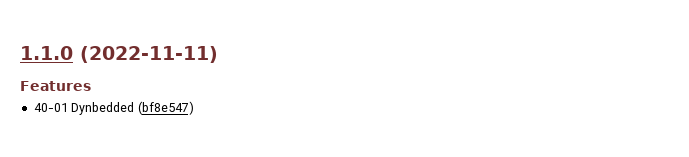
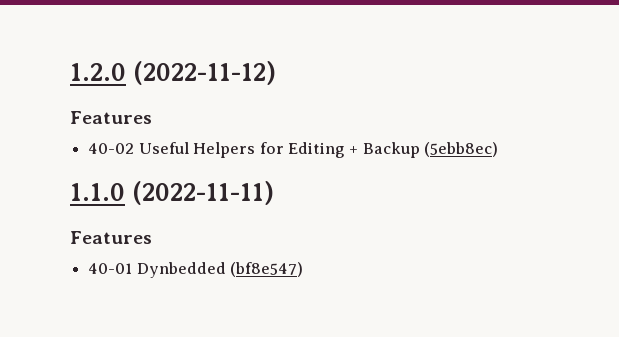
(20, 53) none -> [70,61,277,85] [70,111,152,124] [88,142,499,158] 1.2.0 (2022-11-12) // Features // 40-02 Useful Helpers for Editing + Backup (5ebb8ec) //

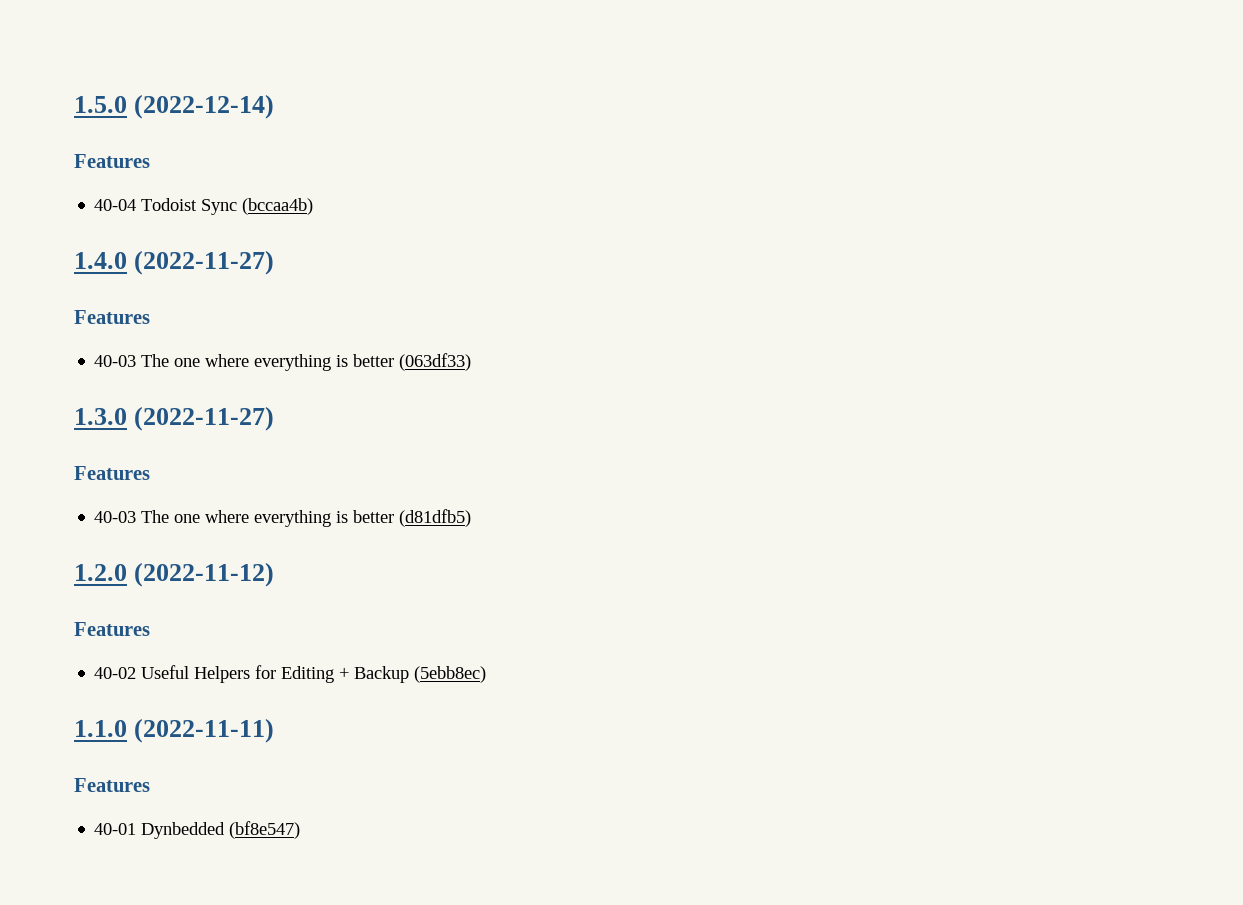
(70, 72) none -> [74,94,275,119] [74,154,150,168] [94,198,314,215] [74,250,275,275] [74,310,150,324] [94,353,472,371] [74,406,275,431] [74,466,150,480] [94,509,472,527] 1.5.0 (2022-12-14) // Features // 40-04 Todoist Sync (bccaa4b) // 1.4.0 (2022-11-27) // Features // 40-03 The one where everything is better (063df33) // 1.3.0 (2022-11-27) // Features // 40-03 The one where everything is better (d81dfb5) //

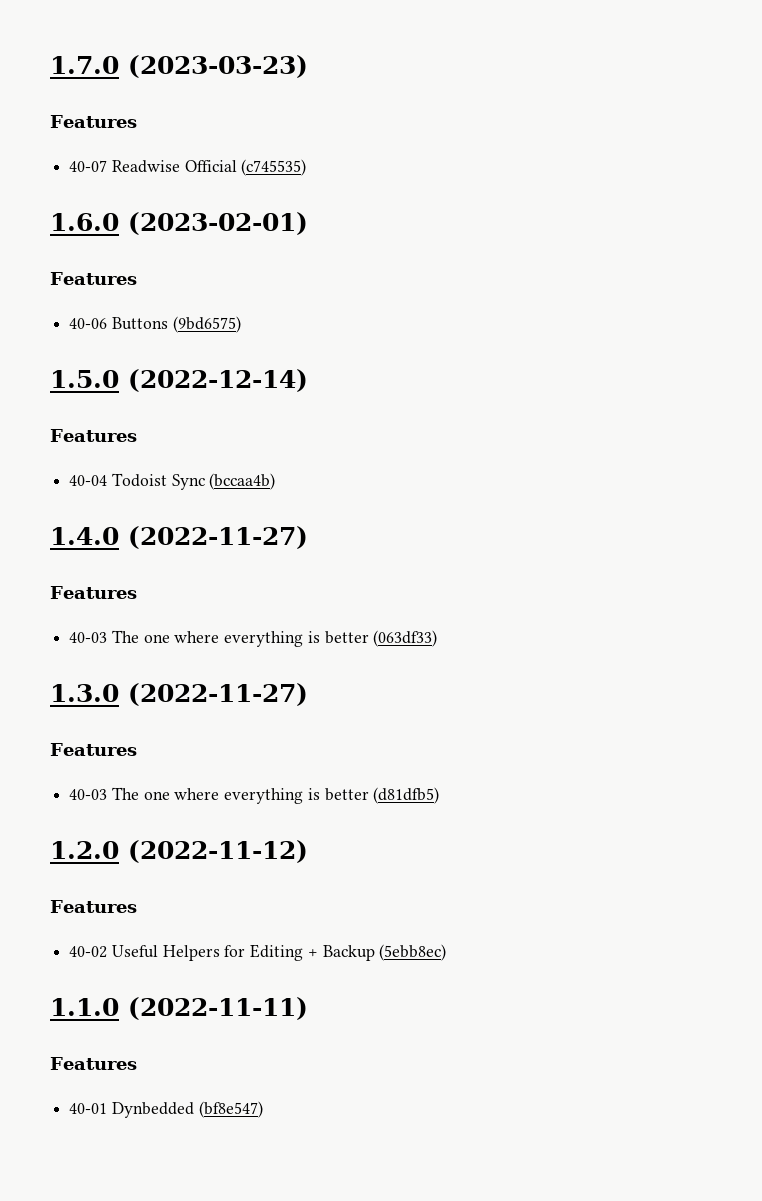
(74, 104) none -> [50,55,308,78] [50,115,137,128] [69,159,307,176] [50,212,308,235] [50,272,137,285] [69,316,241,333] 1.7.0 (2023-03-23) // Features // 40-07 Readwise Official (c745535) // 1.6.0 (2023-02-01) // Features // 40-06 Buttons (9bd6575) //

